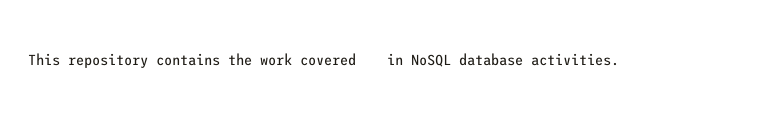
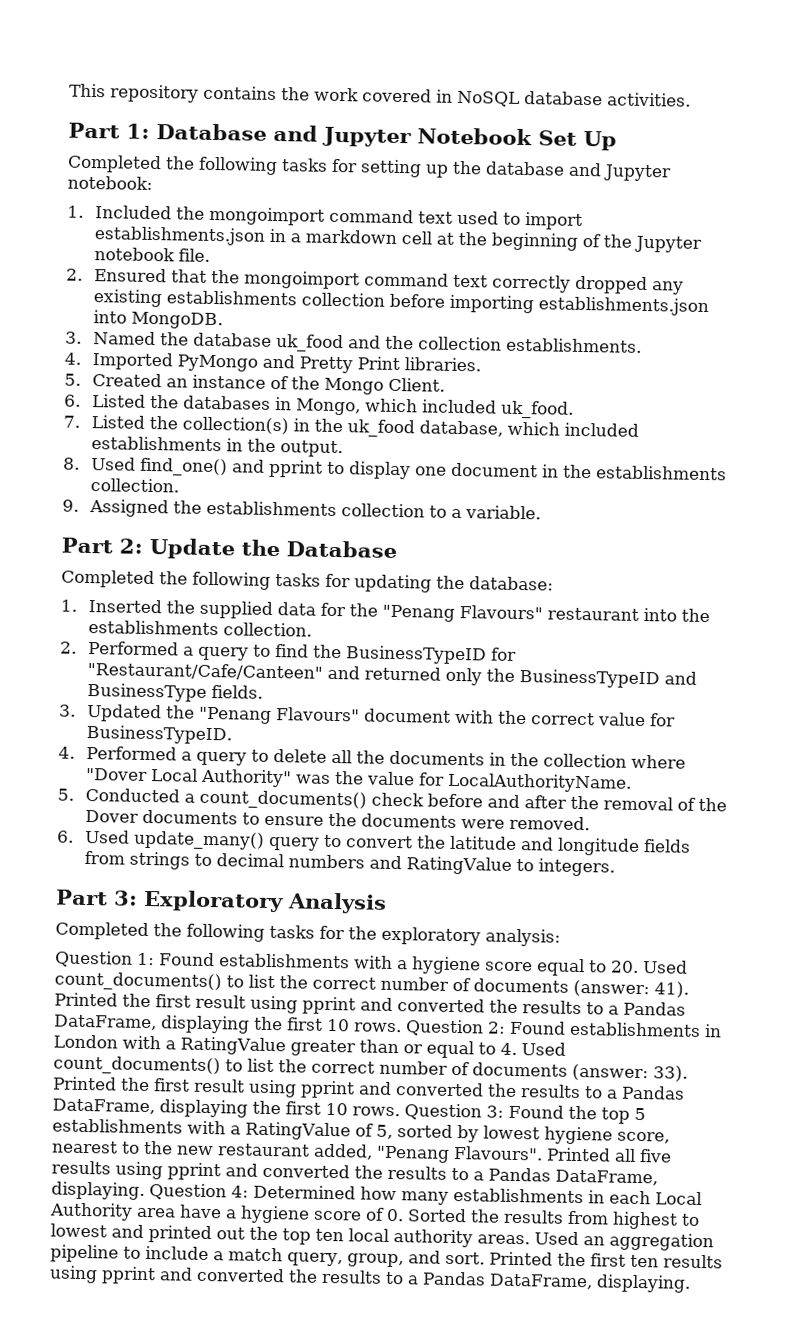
(619, 59) none -> [68,122,617,151] [67,154,672,182] [67,175,153,190] [67,205,584,230] [94,226,703,253] [94,247,211,262] [66,268,685,295] [93,289,710,317] [93,310,224,330] [65,331,643,353] [64,352,482,374] [64,373,446,395] [64,394,575,419] [63,415,640,438] [91,436,344,458] [63,457,728,481] [90,478,180,493] [62,499,542,520] [61,537,397,560] [61,569,554,593] [60,599,711,623] [88,620,313,637] [60,641,518,665] [87,662,698,689] [87,682,264,702] [59,703,677,727] [86,724,233,745] [58,745,687,769] [86,767,633,793] [57,787,728,812] [85,809,591,831] [57,829,692,856] [84,850,616,877] [56,889,387,914] [55,921,561,947] [55,950,688,977] [54,971,689,998] [54,992,686,1016] [53,1014,722,1038] [53,1034,566,1059] [53,1055,688,1082] [53,1076,685,1100] [52,1098,646,1124] [52,1118,670,1145] [51,1140,672,1163] [51,1160,658,1186] [51,1181,702,1206] [49,1202,700,1230] [50,1223,714,1252] [50,1244,723,1269] [49,1265,691,1293] // Part 1: Database and Jupyter Notebook Set Up // Completed the following tasks for setting up the database and Jupyter notebook: // 1. Included the mongoimport command text used to import establishments.json in a markdown cell at the beginning of the Jupyter notebook file. // 2. Ensured that the mongoimport command text correctly dropped any existing establishments collection before importing establishments.json into MongoDB. // 3. Named the database uk_food and the collection establishments. // 4. Imported PyMongo and Pretty Print libraries. // 5. Created an instance of the Mongo Client. // 6. Listed the databases in Mongo, which included uk_food. // 7. Listed the collection(s) in the uk_food database, which included establishments in the output. // 8. Used find_one() and pprint to display one document in the establishments collection. // 9. Assigned the establishments collection to a variable. // Part 2: Update the Database // Completed the following tasks for updating the database: // 1. Inserted the supplied data for the "Penang Flavours" restaurant into the establishments collection. // 2. Performed a query to find the BusinessTypeID for "Restaurant/Cafe/Canteen" and returned only the BusinessTypeID and BusinessType fields. // 3. Updated the "Penang Flavours" document with the correct value for BusinessTypeID. // 4. Performed a query to delete all the documents in the collection where "Dover Local Authority" was the value for LocalAuthorityName. // 5. Conducted a count_documents() check before and after the removal of the Dover documents to ensure the documents were removed. // 6. Used update_many() query to convert the latitude and longitude fields from strings to decimal numbers and RatingValue to integers. // Part 3: Exploratory Analysis // Completed the following tasks for the exploratory analysis: // Question 1: Found establishments with a hygiene score equal to 20. Used count_documents() to list the correct number of documents (answer: 41). Printed the first result using pprint and converted the results to a Pandas DataFrame, displaying the first 10 rows. Question 2: Found establishments in London with a RatingValue greater than or equal to 4. Used count_documents() to list the correct number of documents (answer: 33). Printed the first result using pprint and converted the results to a Pandas DataFrame, displaying the first 10 rows. Question 3: Found the top 5 establishments with a RatingValue of 5, sorted by lowest hygiene score, nearest to the new restaurant added, "Penang Flavours". Printed all five results using pprint and converted the results to a Pandas DataFrame, displaying. Question 4: Determined how many establishments in each Local Authority area have a hygiene score of 0. Sorted the results from highest to lowest and printed out the top ten local authority areas. Used an aggregation pipeline to include a match query, group, and sort. Printed the first ten results using pprint and converted the results to a Pandas DataFrame, displaying.

